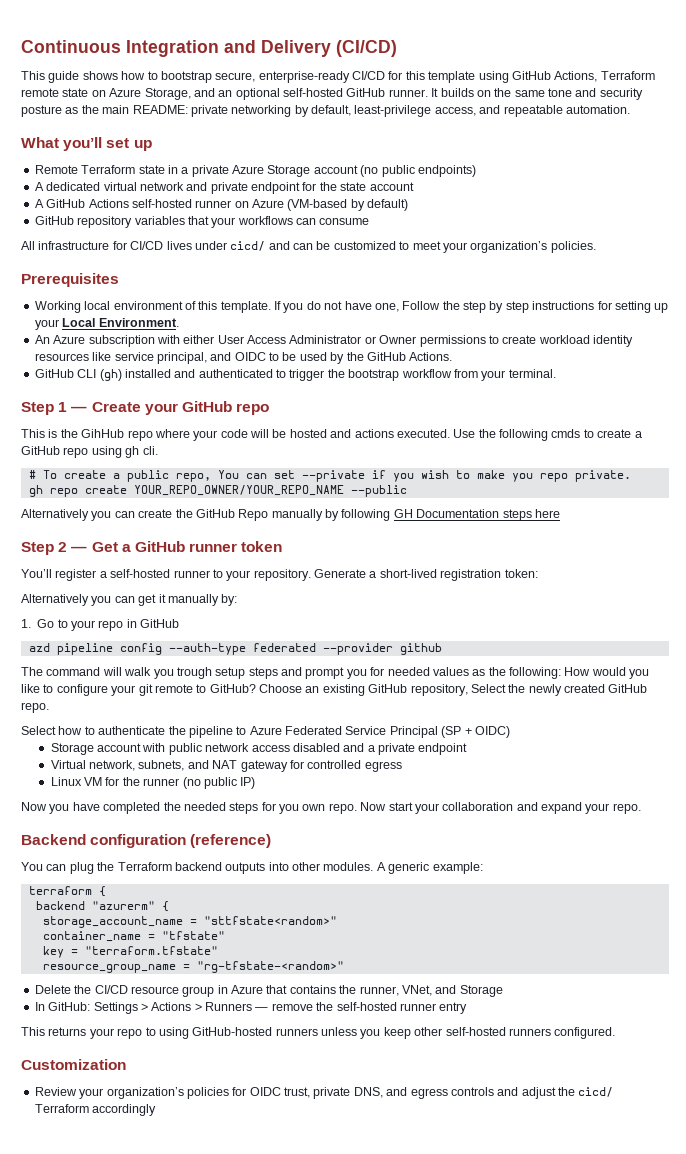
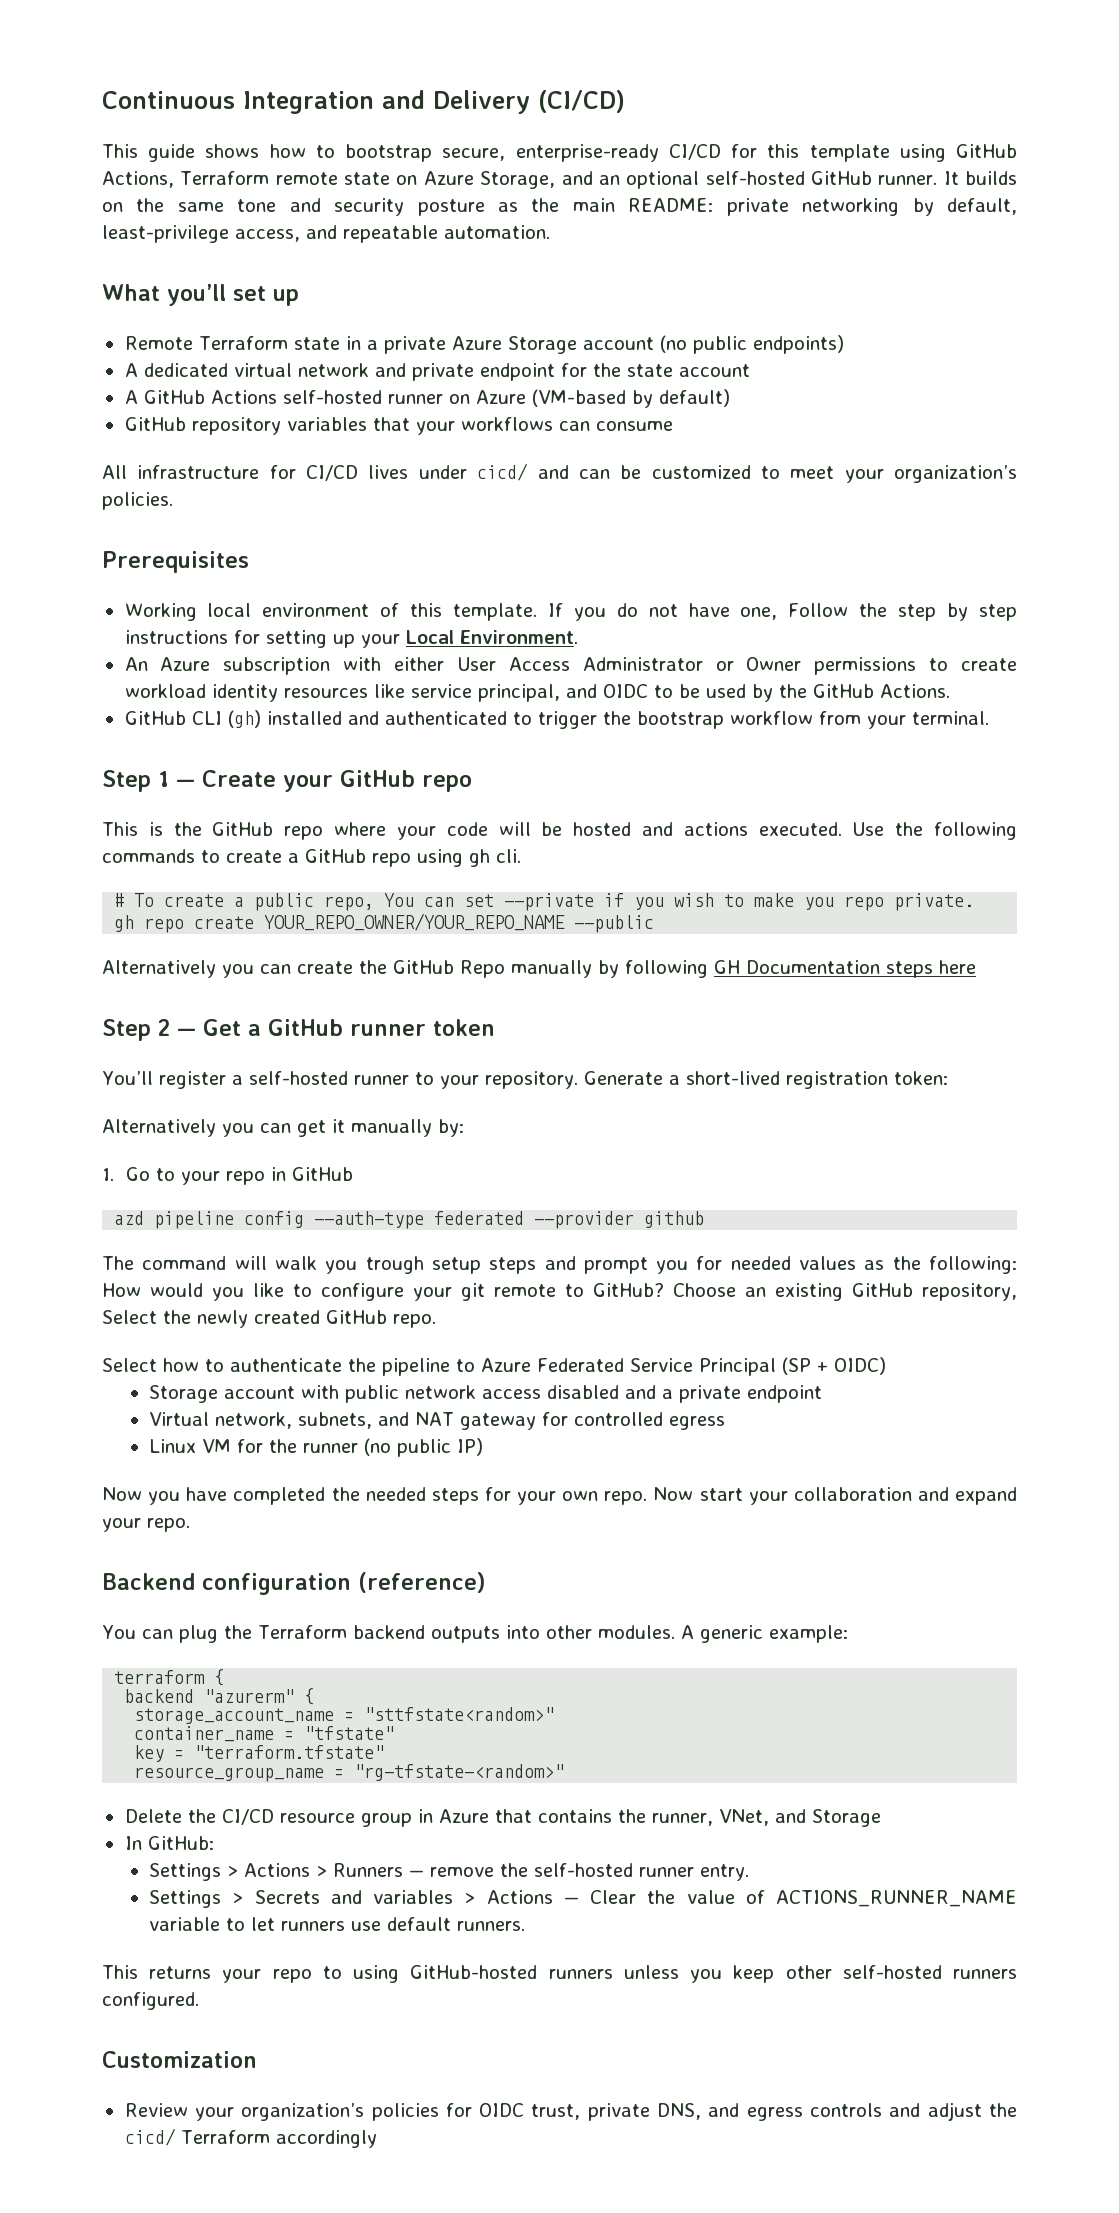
[81,429,125,438] GihHub -> [212,822,274,836] GitHub
[551,429,581,438] cmds -> [102,849,195,863] commands
[279,804,299,814] you -> [517,1491,556,1505] your
(91, 1006) none -> (214, 1843) //
[439,1002,468,1014] entry -> [700,1864,750,1881] [149,1890,1017,1908] [149,1917,526,1931] entry. // Settings > Secrets and variables > Actions — Clear the value of ACTIONS_RUNNER_NAME variable to let runners use default runners.

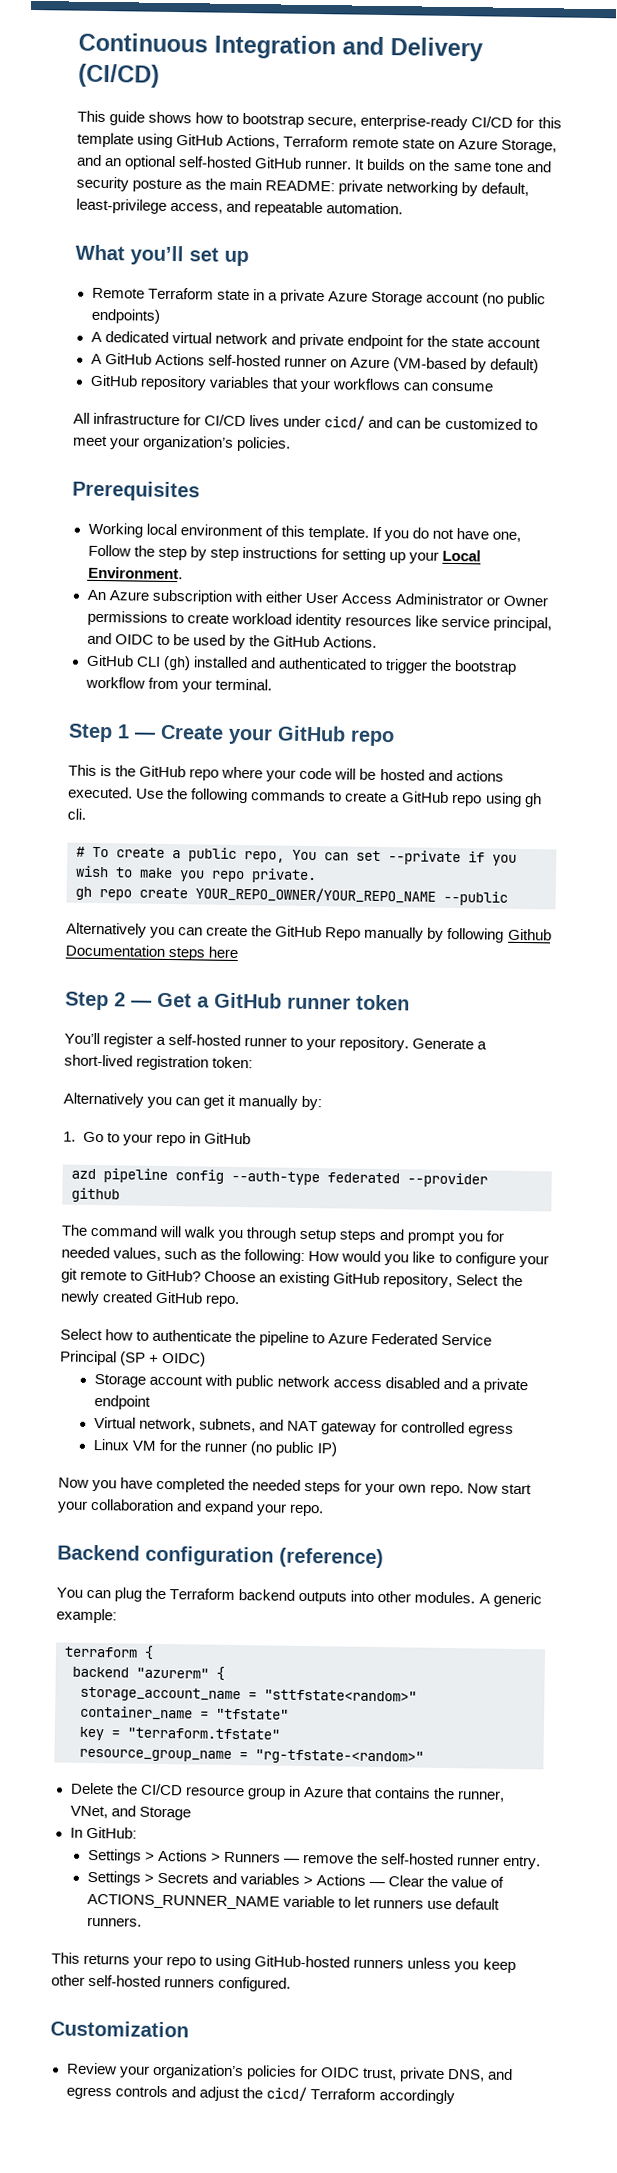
[714,960,740,974] GH -> [507,928,552,941] Github
[365,1256,424,1274] trough -> [246,1227,298,1242] through
[799,1256,857,1270] values -> [113,1247,198,1261] values, such

